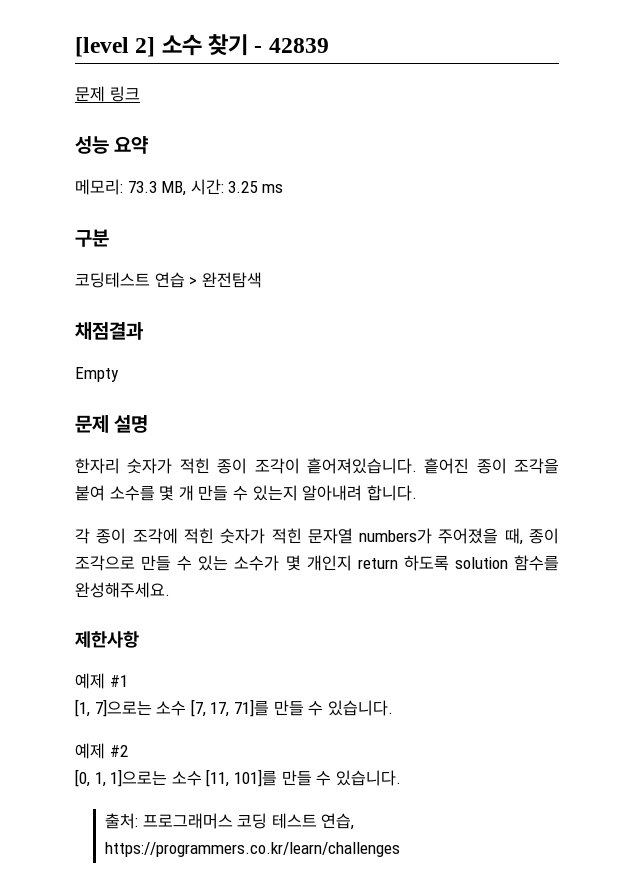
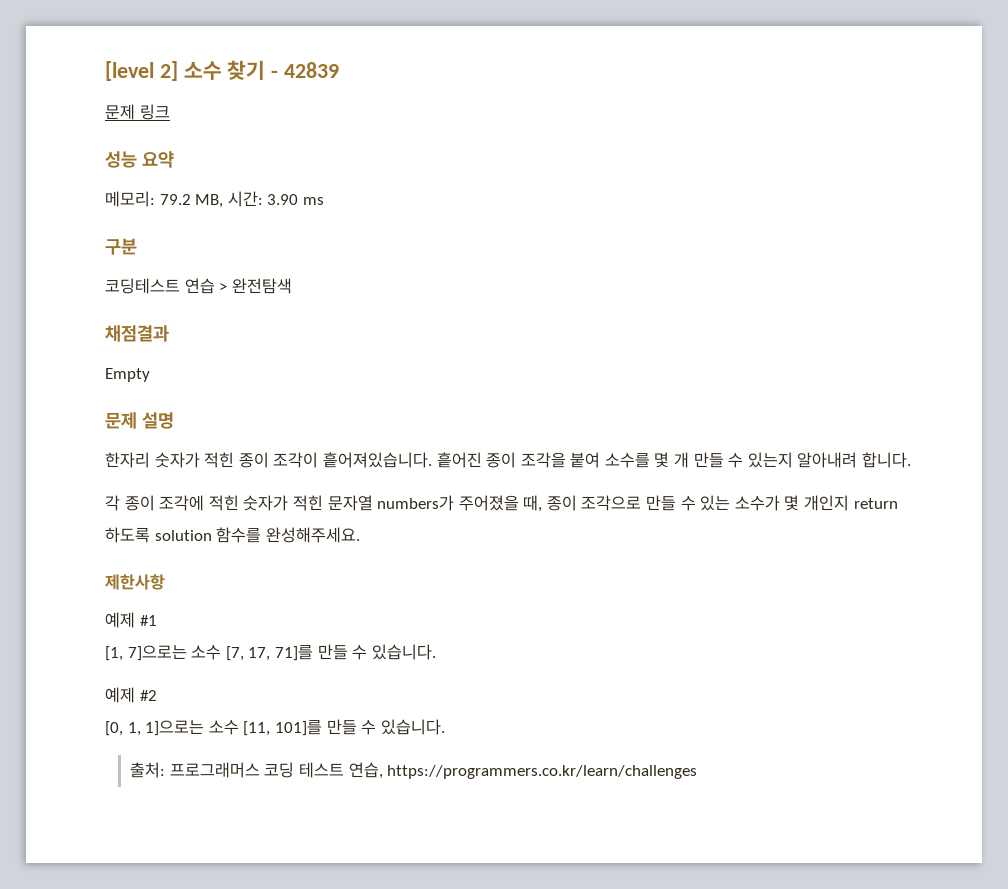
[127,181,157,193] 73.3 -> [159,194,191,205] 79.2
[228,181,259,193] 3.25 -> [267,194,299,205] 3.90

